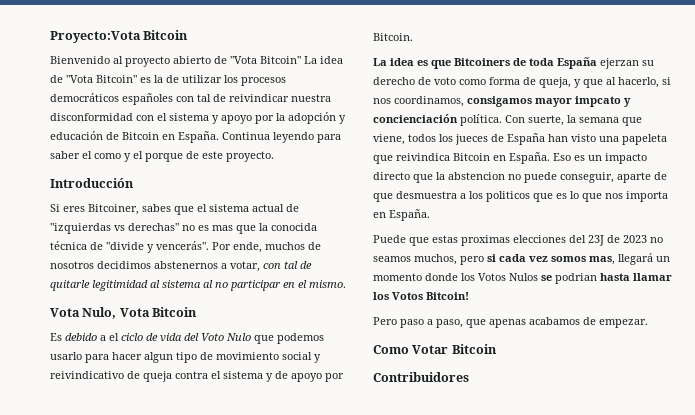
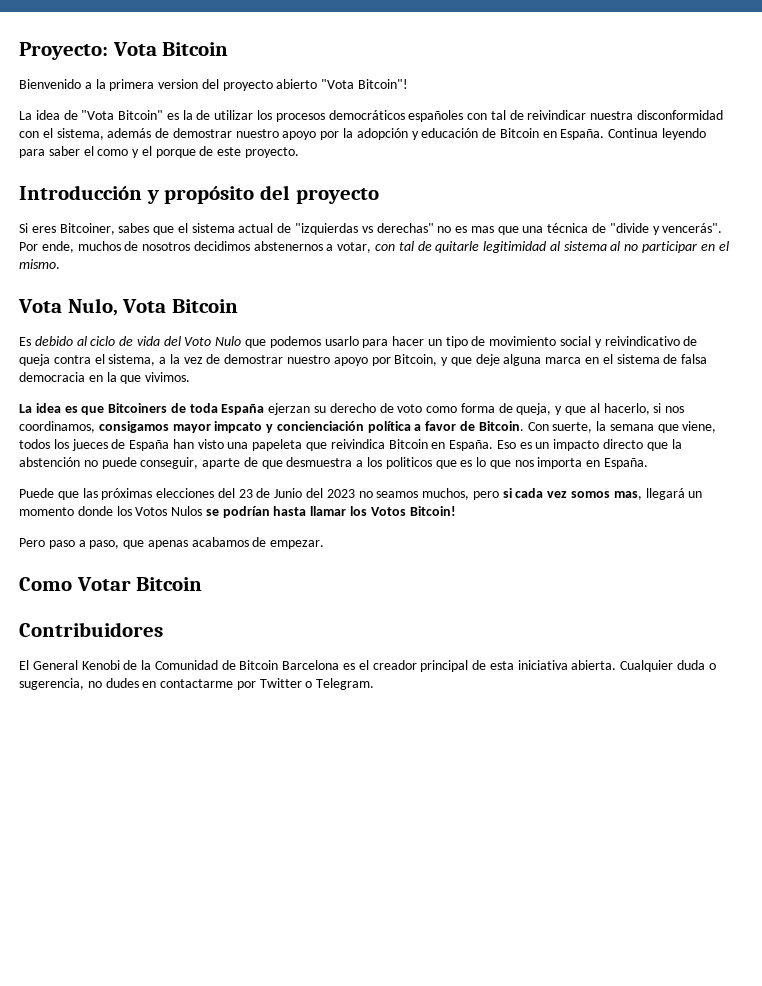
[50,31,141,43] Proyecto:Vota -> [19,42,157,60] Proyecto: Vota
[113,56,301,67] al proyecto abierto de "Vota Bitcoin" -> [84,79,409,91] a la primera version del proyecto abierto "Vota Bitcoin"! //
[169,113,219,124] sistema y -> [56,128,279,140] sistema, además de demostrar nuestro
(134, 183) none -> [146,185,379,204] y propósito del proyecto
[259,223,317,231] la conocida -> [522,226,544,233] una
[100,333,119,341] a el -> [76,336,87,346] al
[144,352,173,363] algun -> [427,339,442,346] un
[223,371,344,382] [373,33,413,41] sistema y de apoyo por Bitcoin. -> [108,354,708,366] [19,372,191,384] sistema, a la vez de demostrar nuestro apoyo por Bitcoin, y que deje alguna marca en el sistema de falsa democracia en la que vivimos.
[460,114,502,126] política. -> [367,421,524,433] política a favor de Bitcoin.
[448,172,505,180] abstencion -> [19,457,80,467] abstención
[432,235,620,246] estas proximas elecciones del 23J de -> [82,488,324,500] las próximas elecciones del 23 de Junio del
[555,273,597,284] podrian -> [222,506,270,518] podrían
(469, 377) none -> [19,660,716,672] [19,678,375,690] // El General Kenobi de la Comunidad de Bitcoin Barcelona es el creador principal de esta iniciativa abierta. Cualquier duda o sugerencia, no dudes en contactarme por Twitter o Telegram.

